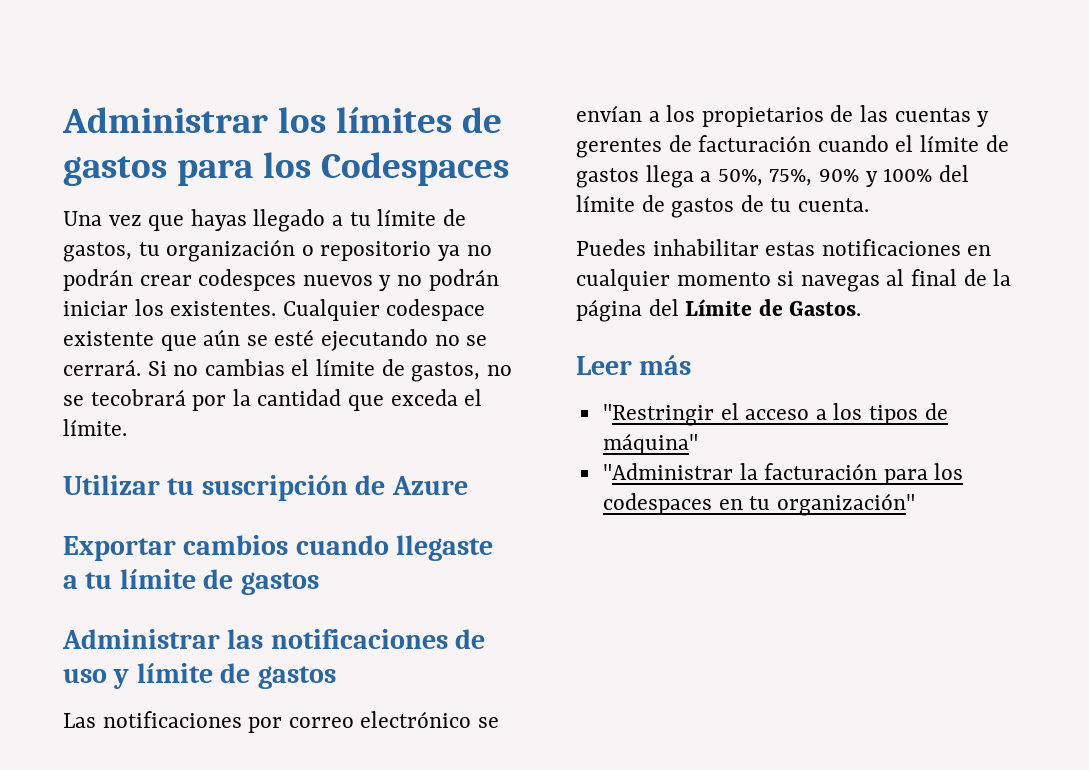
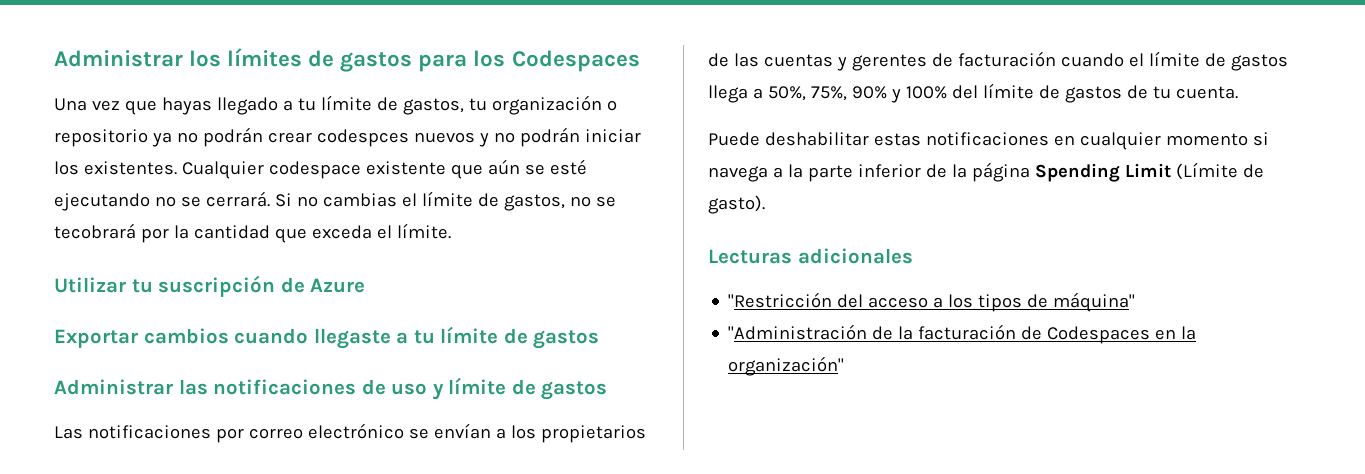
[576,239,759,256] Puedes inhabilitar -> [708,132,869,146] Puede deshabilitar
[800,269,1012,292] [576,299,862,322] [576,355,692,375] [602,403,739,426] navegas al final de la página del Límite de Gastos. // Leer más // "Restringir el -> [708,162,1264,182] [708,195,765,214] [708,248,913,264] [728,292,864,308] navega a la parte inferior de la página Spending Limit (Límite de gasto). // Lecturas adicionales // "Restricción del
[602,463,964,485] [602,493,771,515] "Administrar la facturación para los codespaces en tu -> [728,324,1197,344] "Administración de la facturación de Codespaces en la

